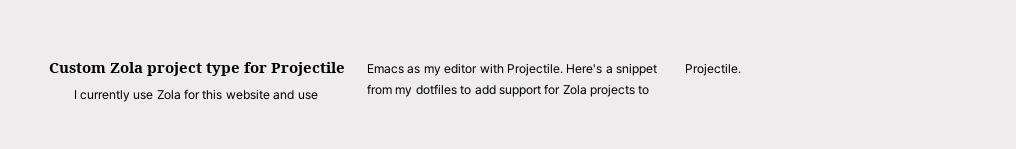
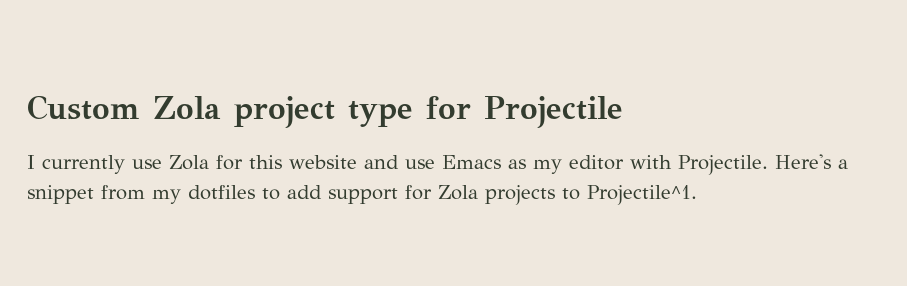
[685,63,741,76] Projectile. -> [587,185,697,205] Projectile^1.

